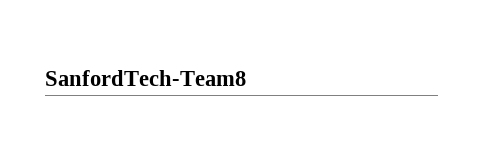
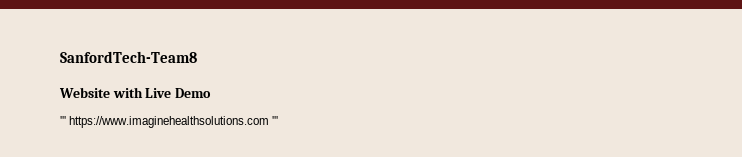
(246, 78) none -> [59,87,211,98] [60,116,279,128] // Website with Live Demo // ''' https://www.imaginehealthsolutions.com '''

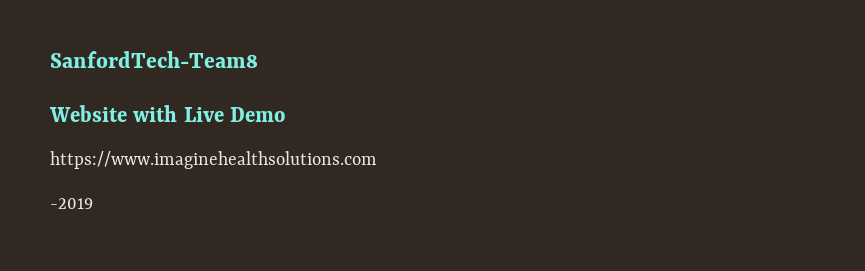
[60,116,66,125] ''' -> (286, 114) none
[272,116,279,125] ''' -> [50,198,93,209] // -2019

